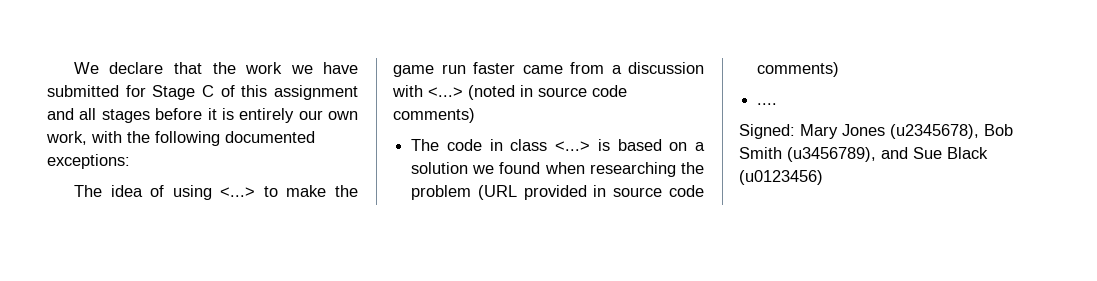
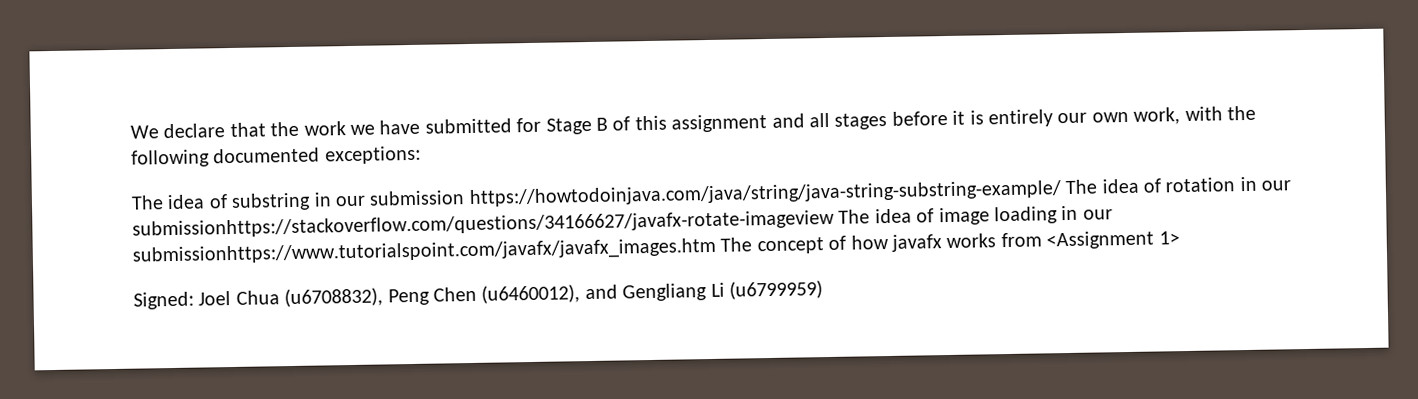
[202,85,214,97] C -> [596,117,608,131] B
[172,185,359,200] [393,62,704,77] [392,85,627,100] [393,108,475,123] [411,139,705,151] [411,162,704,177] [411,185,704,200] [757,62,840,77] [757,103,778,105] [739,124,1013,139] [739,147,988,162] [739,170,823,185] using <...> to make the game run faster came from a discussion with <...> (noted in source code comments) // The code in class <...> is based on a solution we found when researching the problem (URL provided in source code comments) // .... // Signed: Mary Jones (u2345678), Bob Smith (u3456789), and Sue Black (u0123456) -> [231,176,1292,211] [132,205,1113,239] [132,230,1180,266] [133,280,823,310] substring in our submission https://howtodoinjava.com/java/string/java-string-substring-example/ The idea of rotation in our submissionhttps://stackoverflow.com/questions/34166627/javafx-rotate-imageview The idea of image loading in our submissionhttps://www.tutorialspoint.com/javafx/javafx_images.htm The concept of how javafx works from <Assignment 1> // Signed: Joel Chua (u6708832), Peng Chen (u6460012), and Gengliang Li (u6799959)

